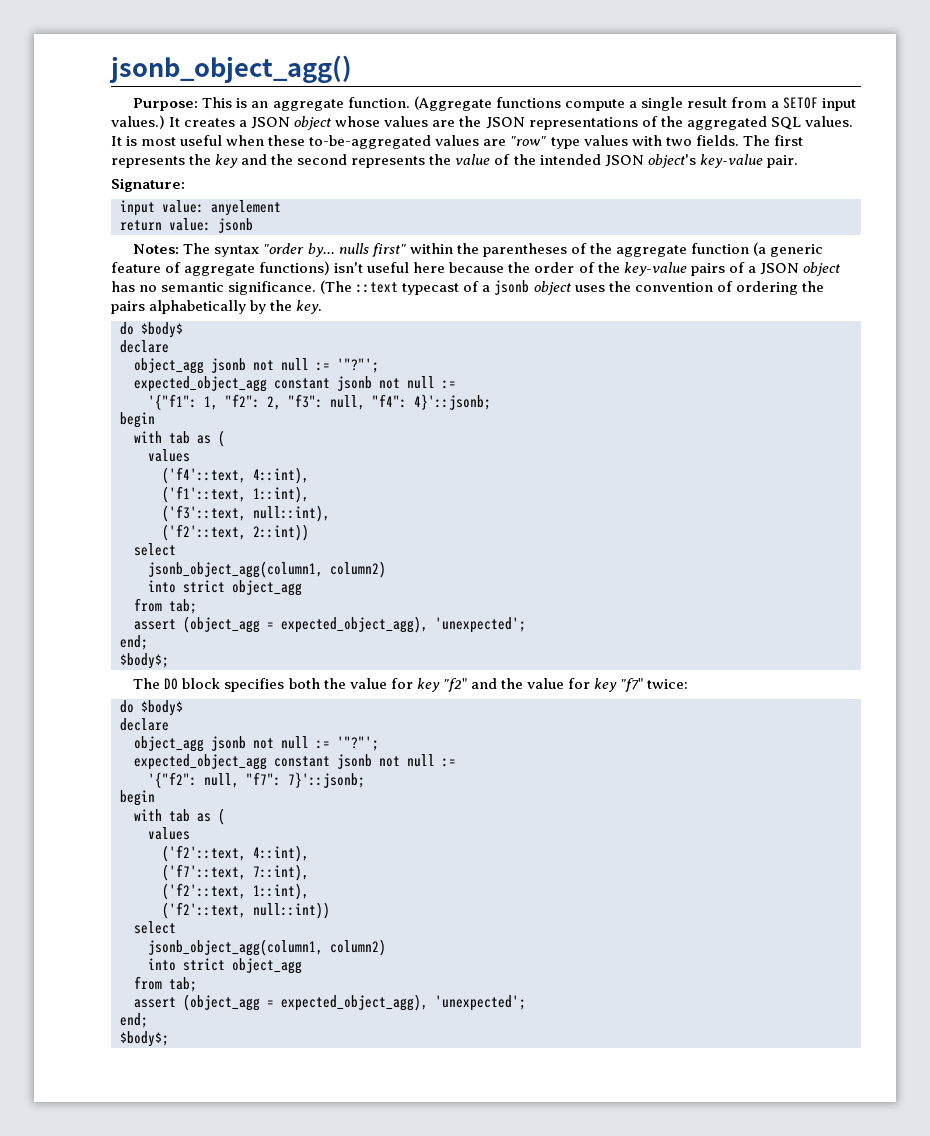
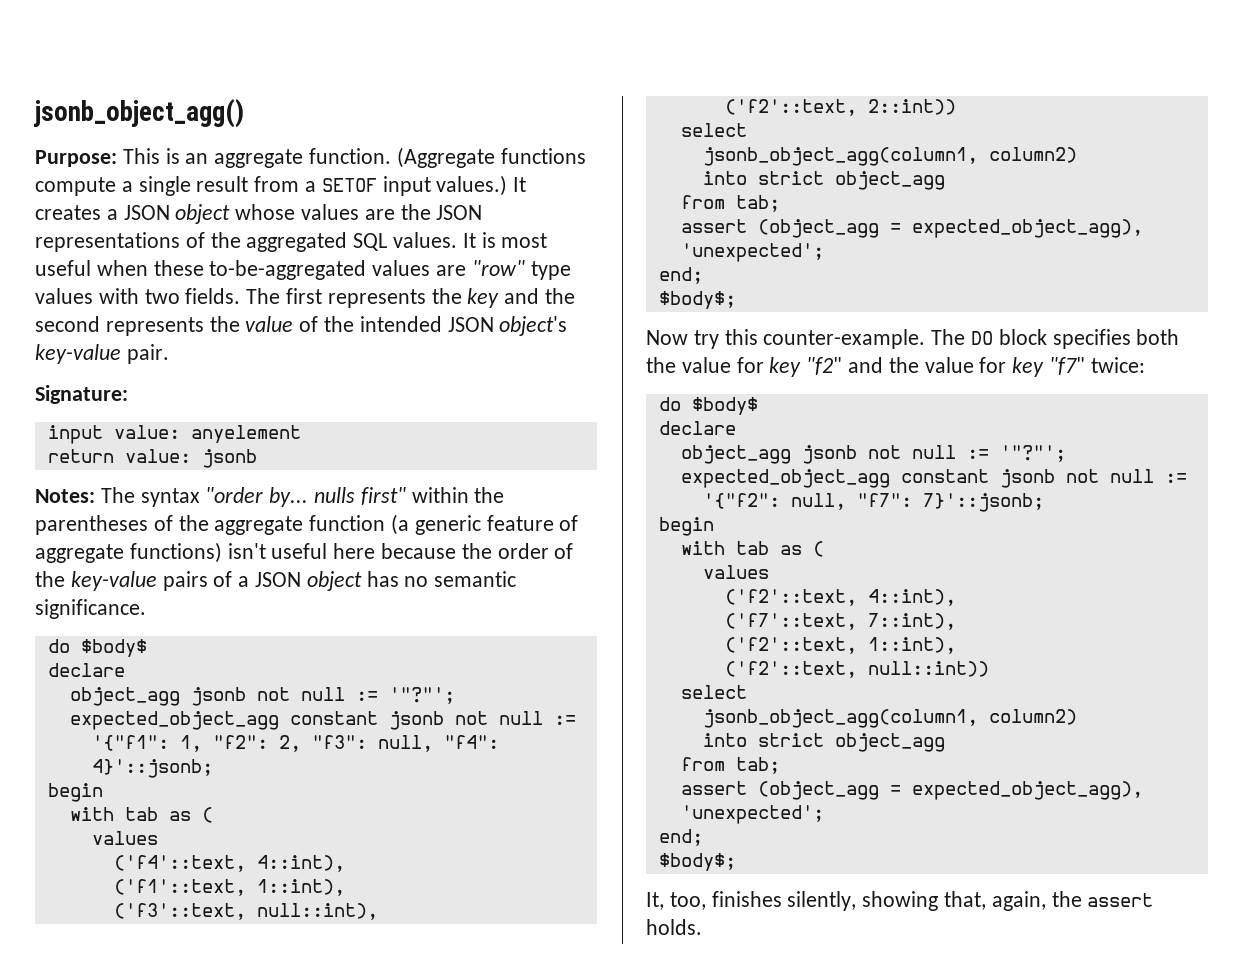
[320,280,824,295] [111,300,323,314] (The ::text typecast of a jsonb object uses the convention of ordering the pairs alphabetically by the key. -> (146, 609) none
(169, 661) none -> [646,329,926,349] Now try this counter-example.
(169, 1039) none -> [646,891,1154,911] [646,919,702,935] // It, too, finishes silently, showing that, again, the assert holds.

